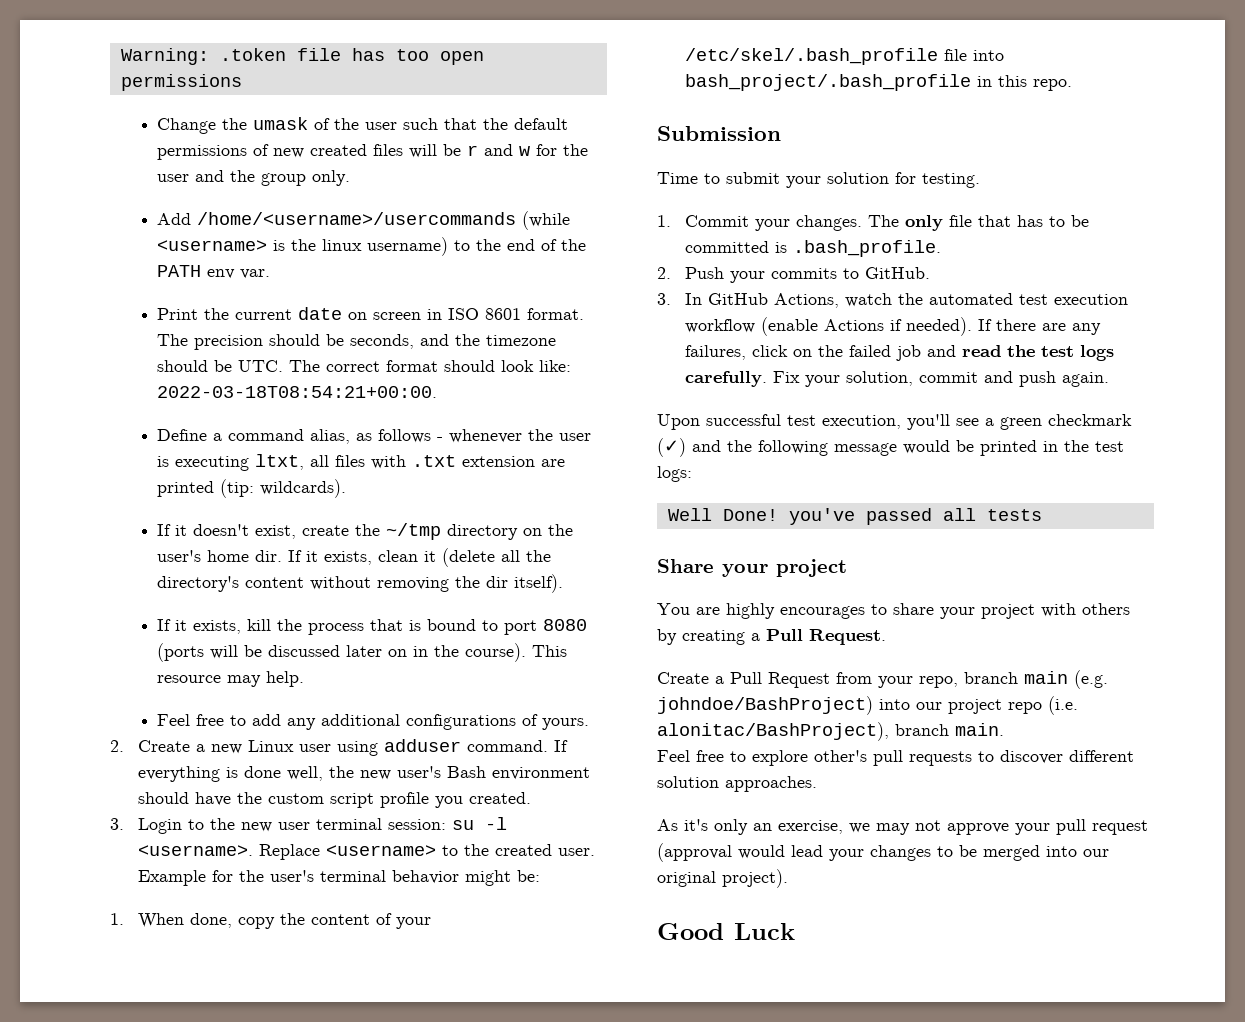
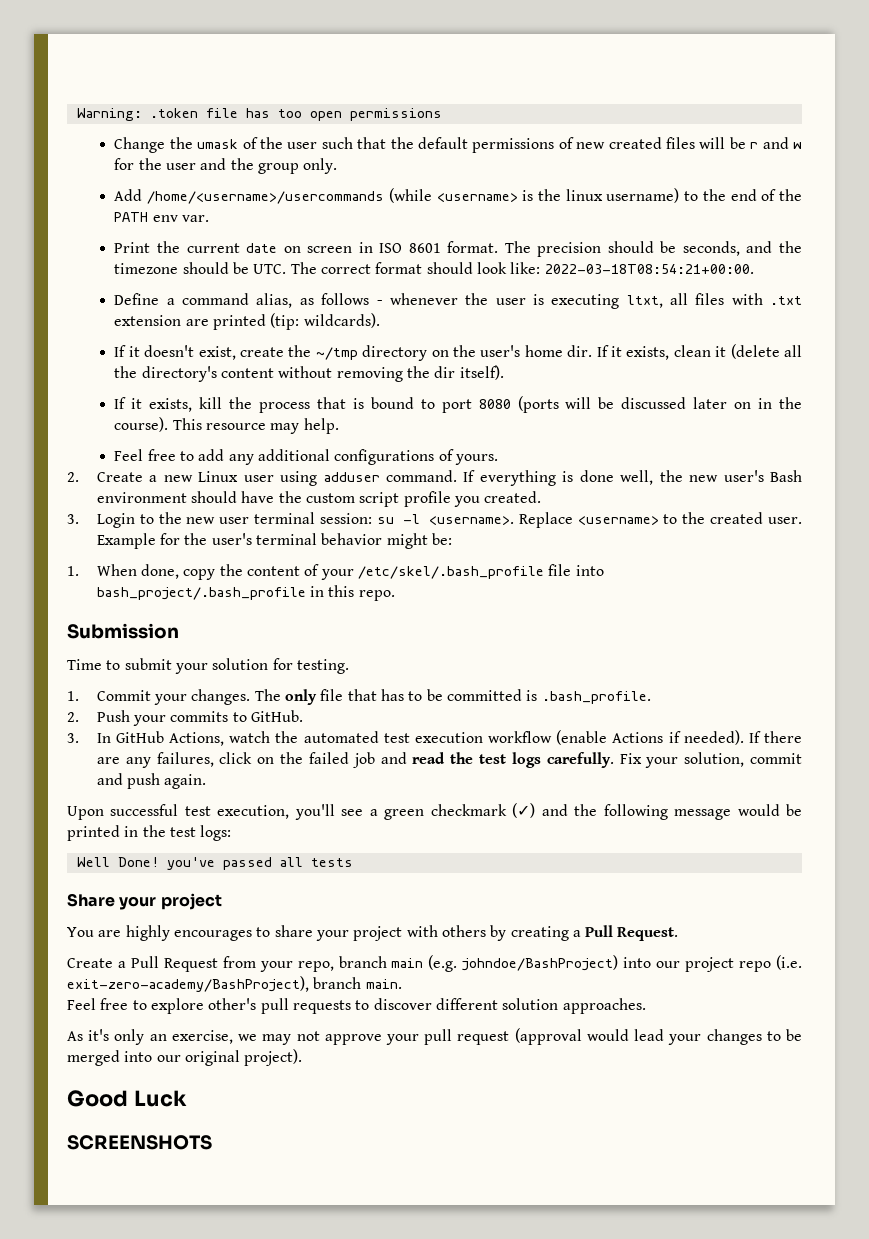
[657,722,889,741] alonitac/BashProject), -> [67,976,309,992] exit-zero-academy/BashProject),
(795, 931) none -> [67,1135,212,1150] // SCREENSHOTS

